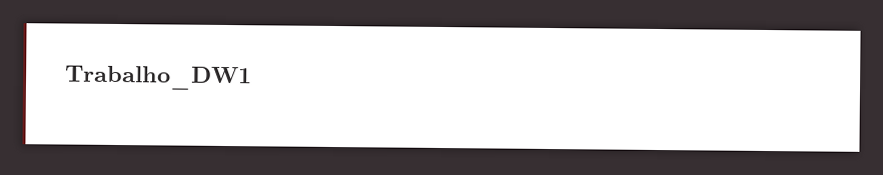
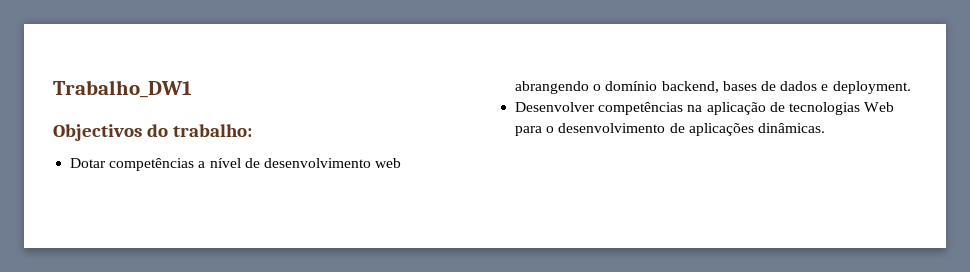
(252, 78) none -> [53,124,252,141] [70,158,402,171] [515,81,911,94] [515,102,895,115] [515,123,825,136] // Objectivos do trabalho: // Dotar competências a nível de desenvolvimento web abrangendo o domínio backend, bases de dados e deployment. // Desenvolver competências na aplicação de tecnologias Web para o desenvolvimento de aplicações dinâmicas.

